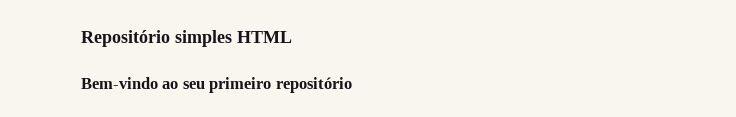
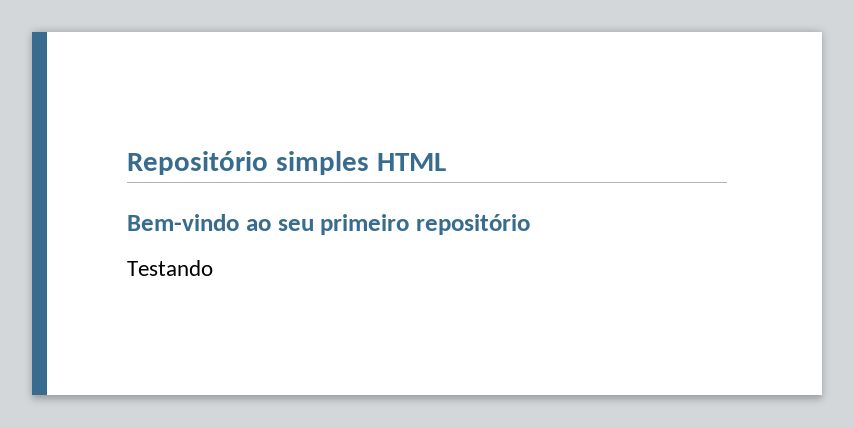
(352, 85) none -> [127,260,213,276] // Testando

